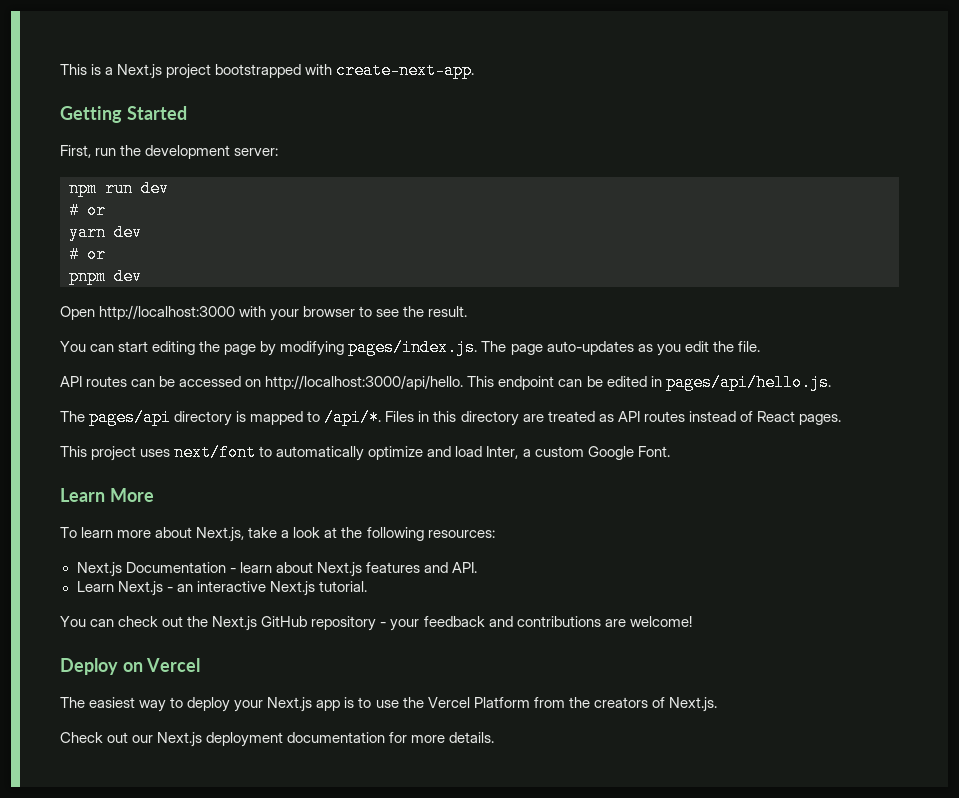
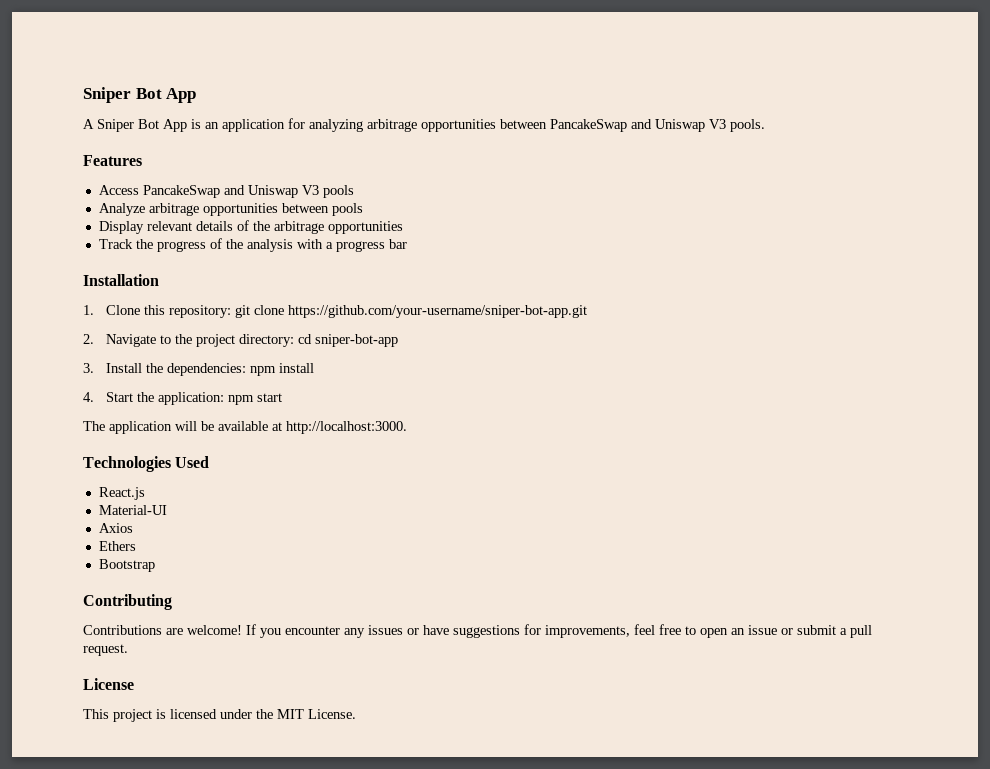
[60,62,475,79] [60,106,187,123] [60,145,279,159] [69,180,169,197] [69,202,106,219] [69,224,142,241] [69,246,106,263] [69,268,142,285] [60,305,468,321] [60,339,760,356] [60,374,831,391] [60,409,841,426] [60,444,670,461] [60,488,154,502] [60,527,495,542] [76,562,477,577] [76,581,367,596] [60,616,692,631] [60,658,201,675] [60,697,717,712] [60,732,495,747] This is a Next.js project bootstrapped with create-next-app. // Getting Started // First, run the development server: // npm run dev // # or // yarn dev // # or // pnpm dev // Open http://localhost:3000 with your browser to see the result. // You can start editing the page by modifying pages/index.js. The page auto-updates as you edit the file. // API routes can be accessed on http://localhost:3000/api/hello. This endpoint can be edited in pages/api/hello.js. // The pages/api directory is mapped to /api/*. Files in this directory are treated as API routes instead of React pages. // This project uses next/font to automatically optimize and load Inter, a custom Google Font. // Learn More // To learn more about Next.js, take a look at the following resources: // Next.js Documentation - learn about Next.js features and API. // Learn Next.js - an interactive Next.js tutorial. // You can check out the Next.js GitHub repository - your feedback and contributions are welcome! // Deploy on Vercel // The easiest way to deploy your Next.js app is to use the Vercel Platform from the creators of Next.js. // Check out our Next.js deployment documentation for more details. -> [83,87,197,103] [83,118,765,132] [83,155,142,166] [98,185,354,198] [98,203,363,216] [98,220,403,234] [98,238,407,252] [83,274,159,286] [83,305,587,318] [83,334,398,347] [83,363,314,376] [83,392,282,405] [83,421,407,434] [83,456,210,472] [98,487,145,500] [98,505,167,515] [98,523,133,533] [98,541,136,551] [98,559,155,572] [83,594,172,610] [83,624,872,638] [83,644,128,656] [83,678,134,690] [83,709,356,722] Sniper Bot App // A Sniper Bot App is an application for analyzing arbitrage opportunities between PancakeSwap and Uniswap V3 pools. // Features // Access PancakeSwap and Uniswap V3 pools // Analyze arbitrage opportunities between pools // Display relevant details of the arbitrage opportunities // Track the progress of the analysis with a progress bar // Installation // 1. Clone this repository: git clone https://github.com/your-username/sniper-bot-app.git // 2. Navigate to the project directory: cd sniper-bot-app // 3. Install the dependencies: npm install // 4. Start the application: npm start // The application will be available at http://localhost:3000. // Technologies Used // React.js // Material-UI // Axios // Ethers // Bootstrap // Contributing // Contributions are welcome! If you encounter any issues or have suggestions for improvements, feel free to open an issue or submit a pull request. // License // This project is licensed under the MIT License.

